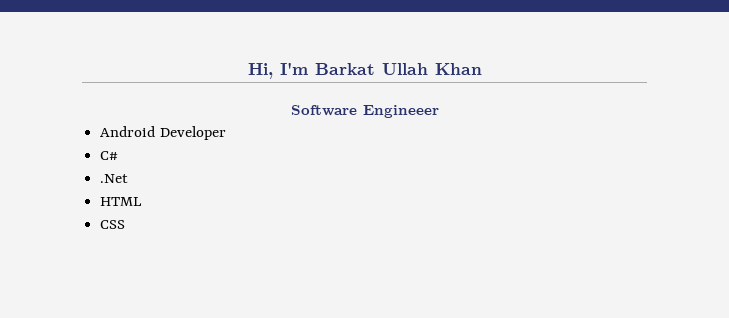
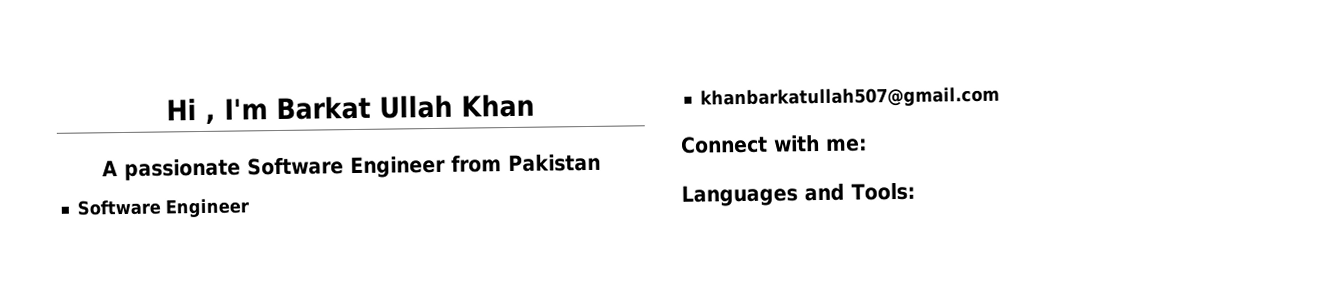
[247,63,273,79] Hi, -> [166,98,216,124] Hi ,
[290,105,439,118] [100,126,226,140] [100,151,119,160] [100,174,129,183] [100,197,143,206] [100,220,126,229] Software Engineeer // Android Developer // C# // .Net // HTML // CSS -> [102,153,601,181] [76,198,249,218] [699,86,1000,109] [680,135,868,154] [681,182,916,207] A passionate Software Engineer from Pakistan // Software Engineer // khanbarkatullah507@gmail.com // Connect with me: // Languages and Tools:

